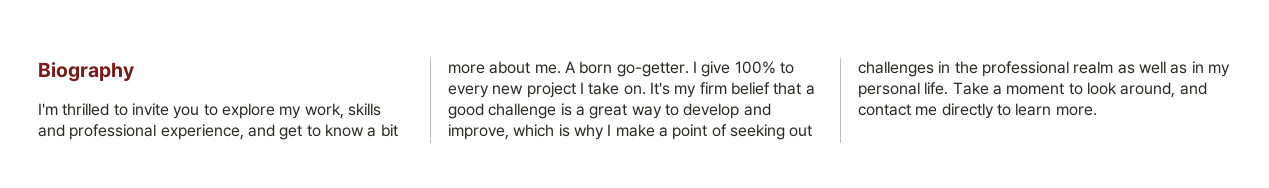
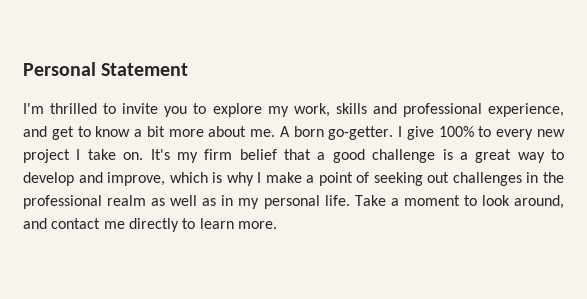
[38,62,134,82] Biography -> [23,62,189,76] Personal Statement

